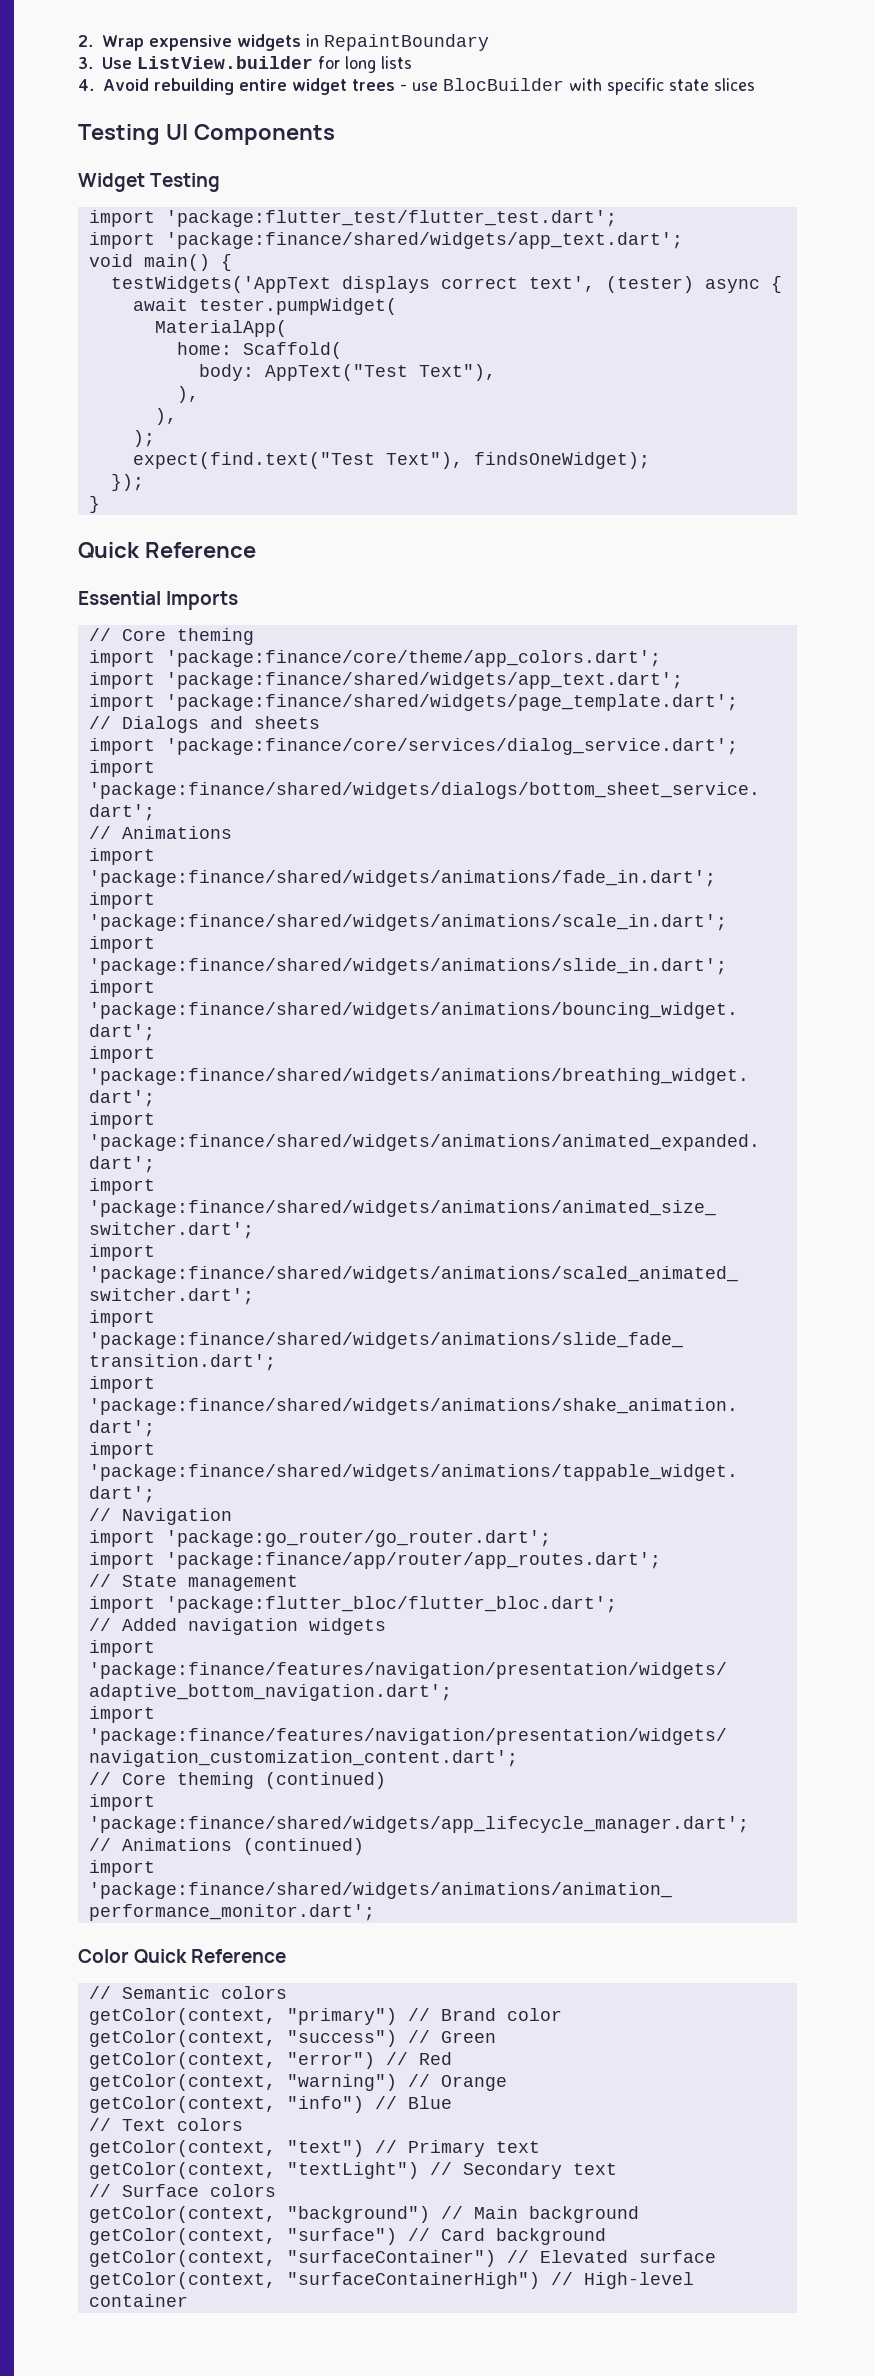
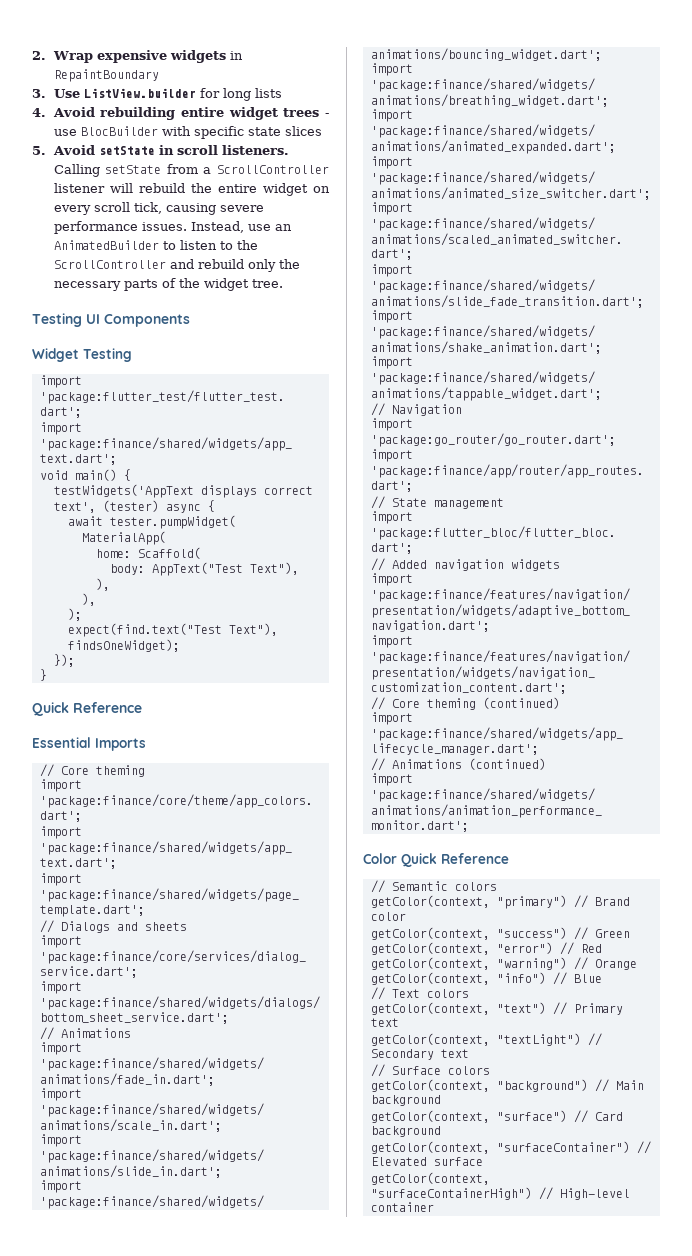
(755, 84) none -> [32,145,289,155] [53,164,330,177] [53,183,330,196] [53,202,264,215] [53,221,292,234] [53,240,258,250] [53,259,300,272] [53,278,283,291] // 5. Avoid setState in scroll listeners. Calling setState from a ScrollController listener will rebuild the entire widget on every scroll tick, causing severe performance issues. Instead, use an AnimatedBuilder to listen to the ScrollController and rebuild only the necessary parts of the widget tree.

